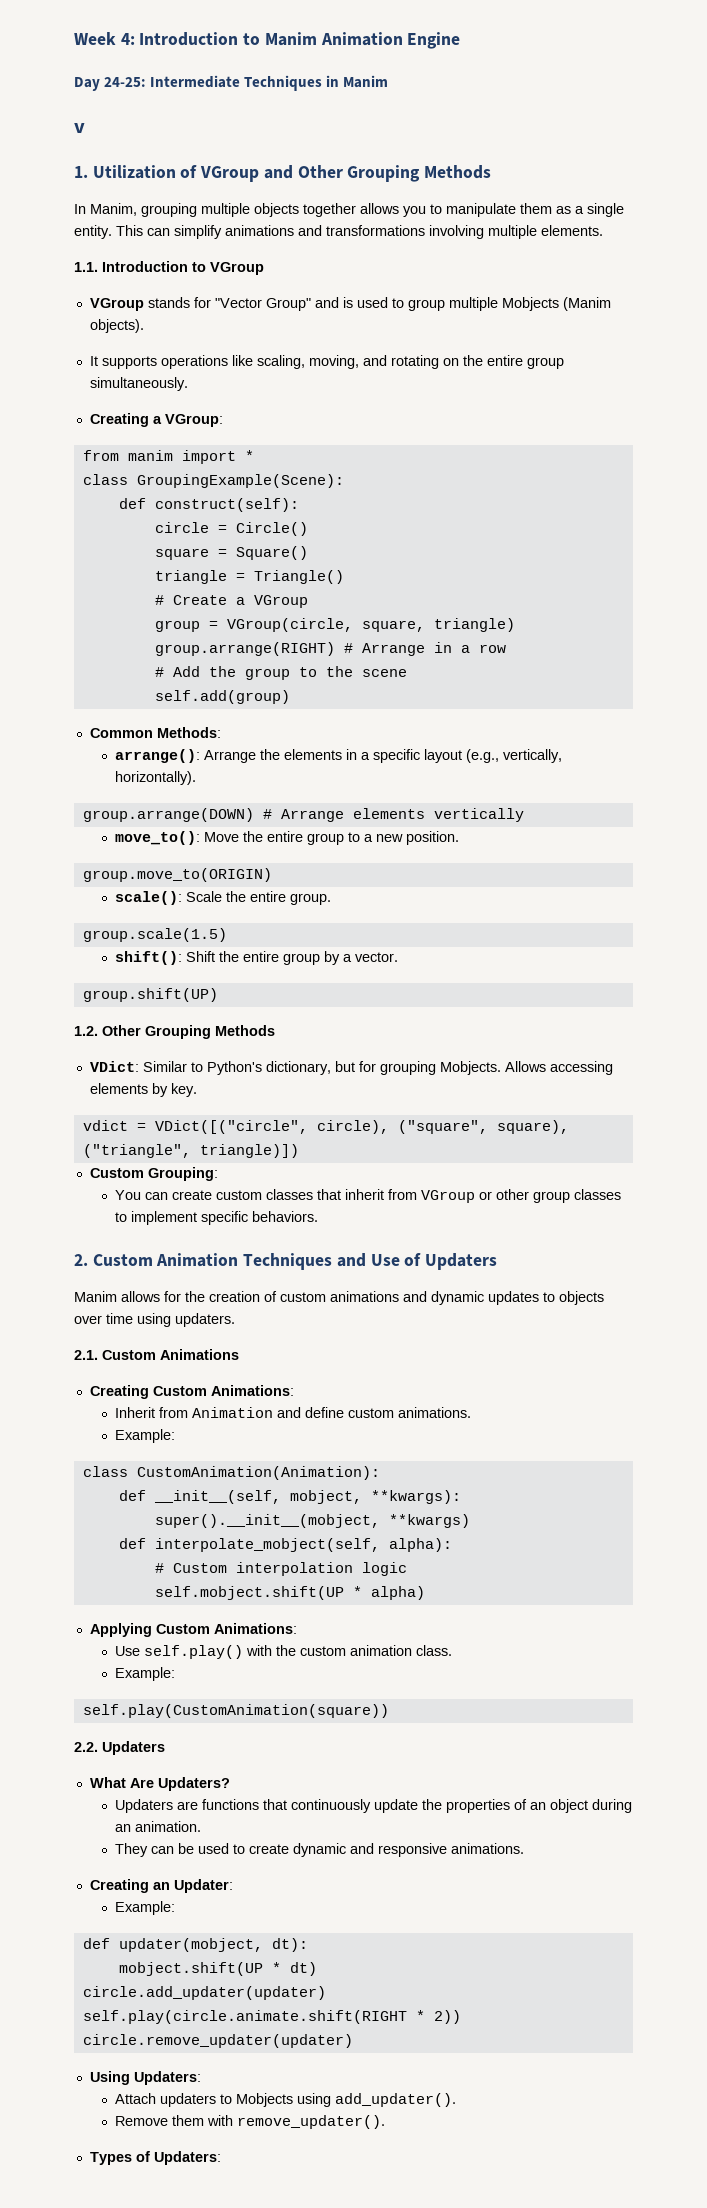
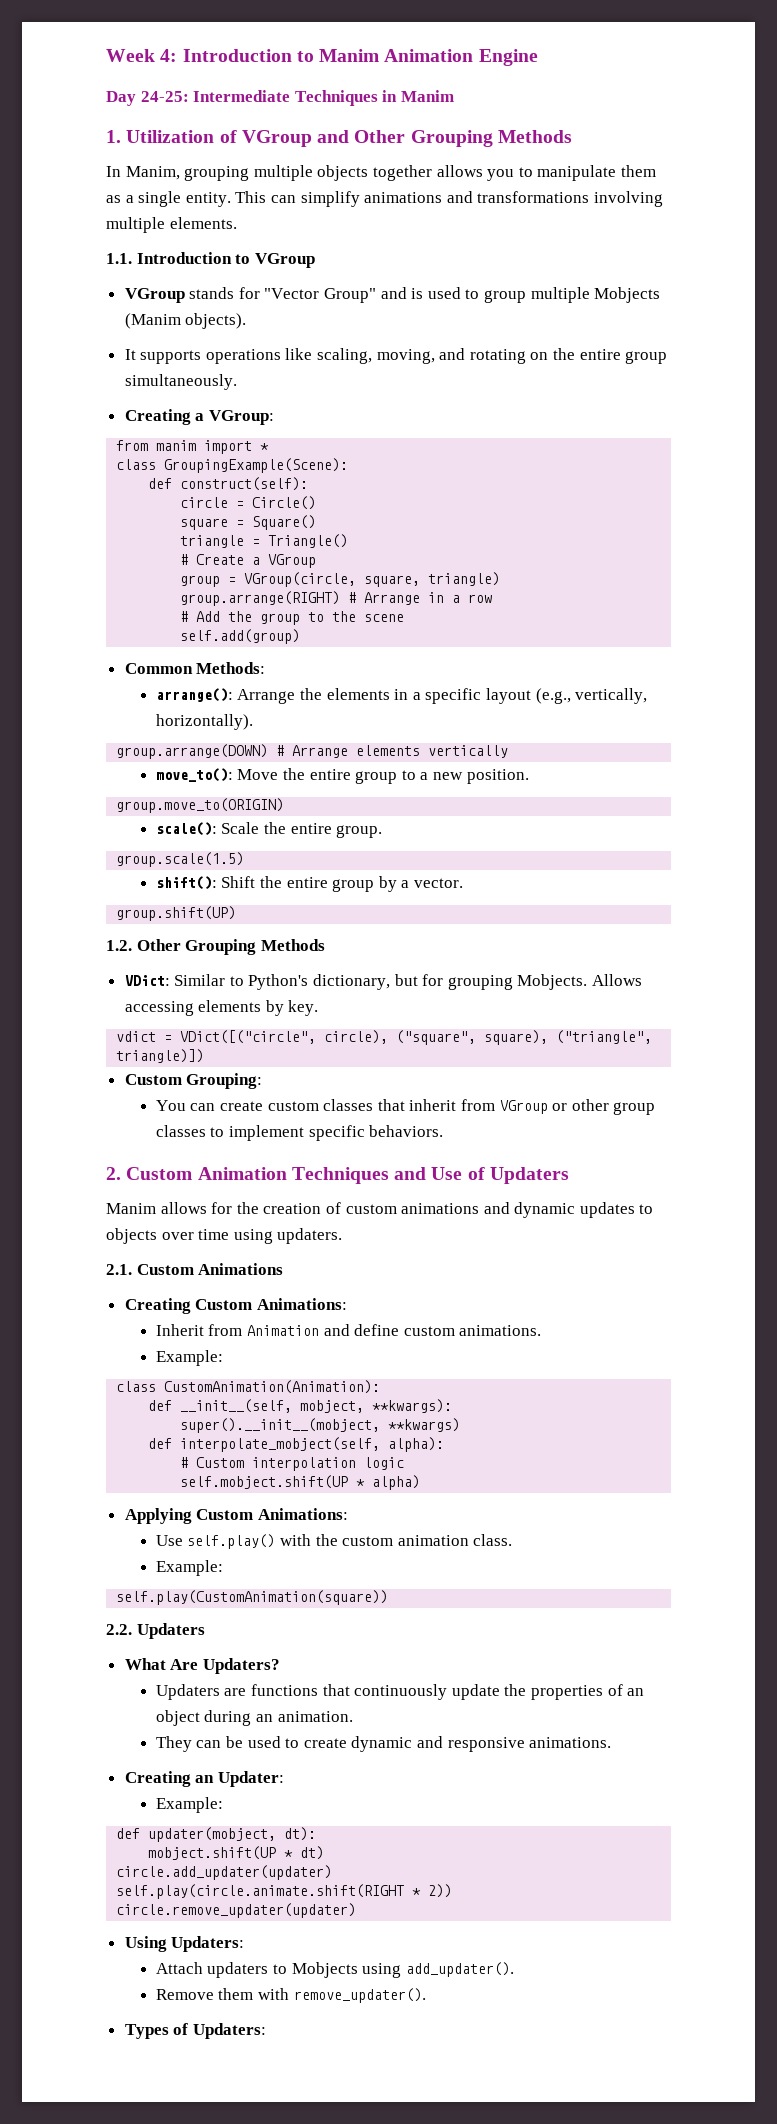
[74,123,85,133] // v -> (454, 96) none

